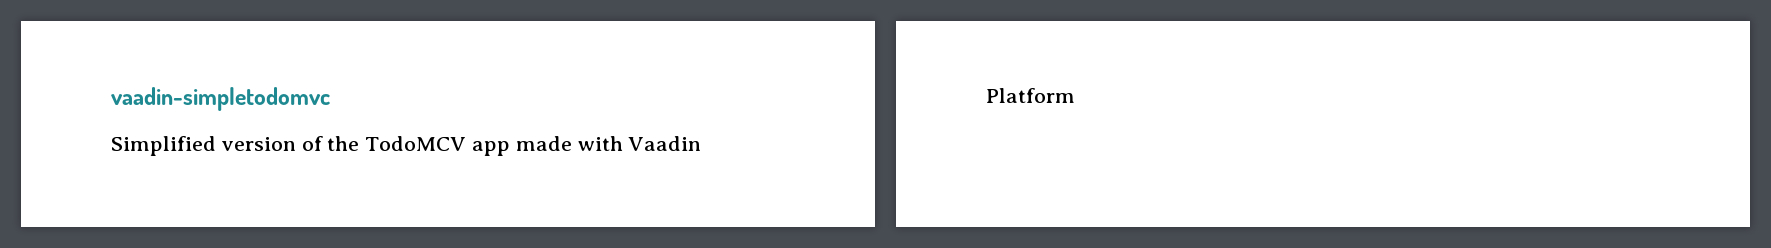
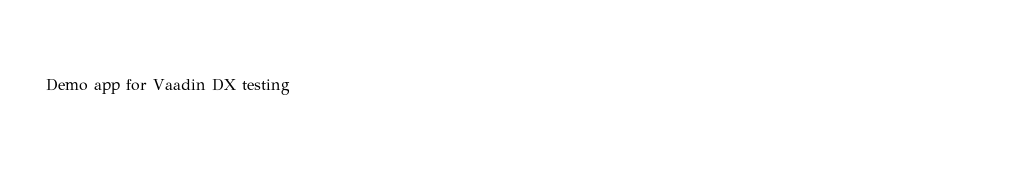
[111,87,330,111] [111,136,702,156] [986,88,1075,103] vaadin-simpletodomvc // Simplified version of the TodoMCV app made with Vaadin Platform -> [46,78,290,95] Demo app for Vaadin DX testing

